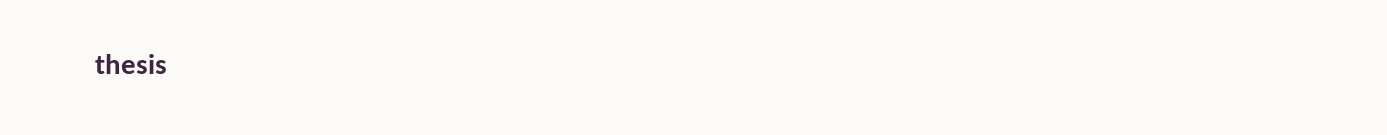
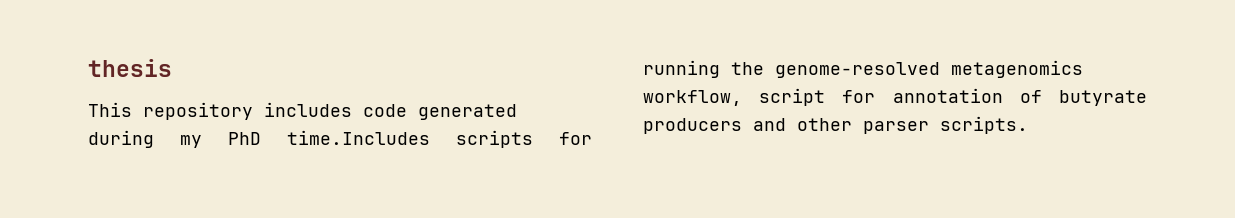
(167, 64) none -> [88,102,517,120] [88,130,592,148] [643,60,1083,78] [643,88,1147,106] [643,116,1028,134] // This repository includes code generated during my PhD time.Includes scripts for running the genome-resolved metagenomics workflow, script for annotation of butyrate producers and other parser scripts.

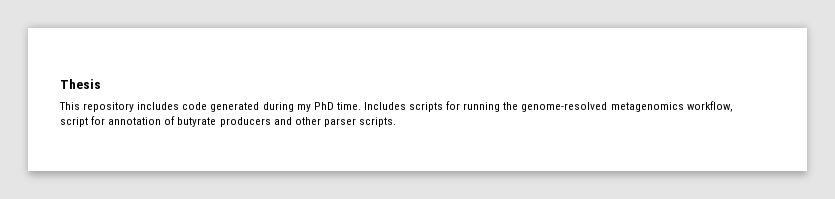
[88,59,172,77] thesis -> [60,79,101,89] Thesis
[287,130,430,145] time.Includes -> [336,102,406,110] time. Includes

